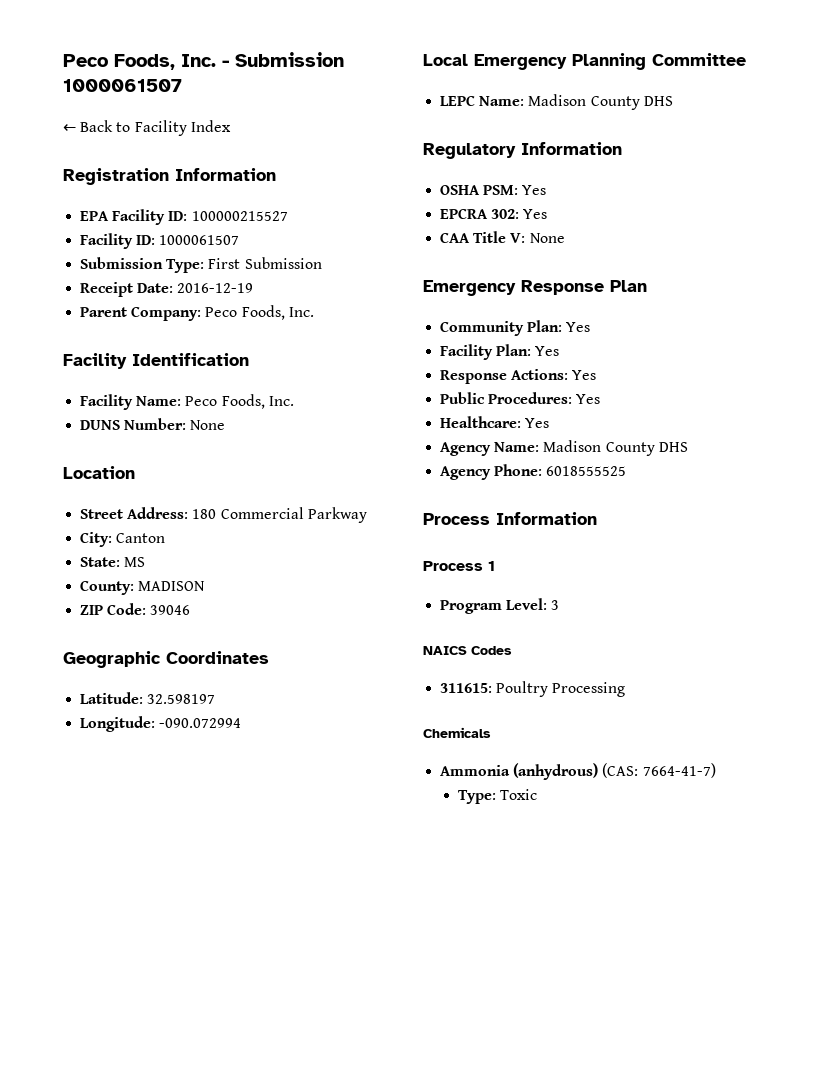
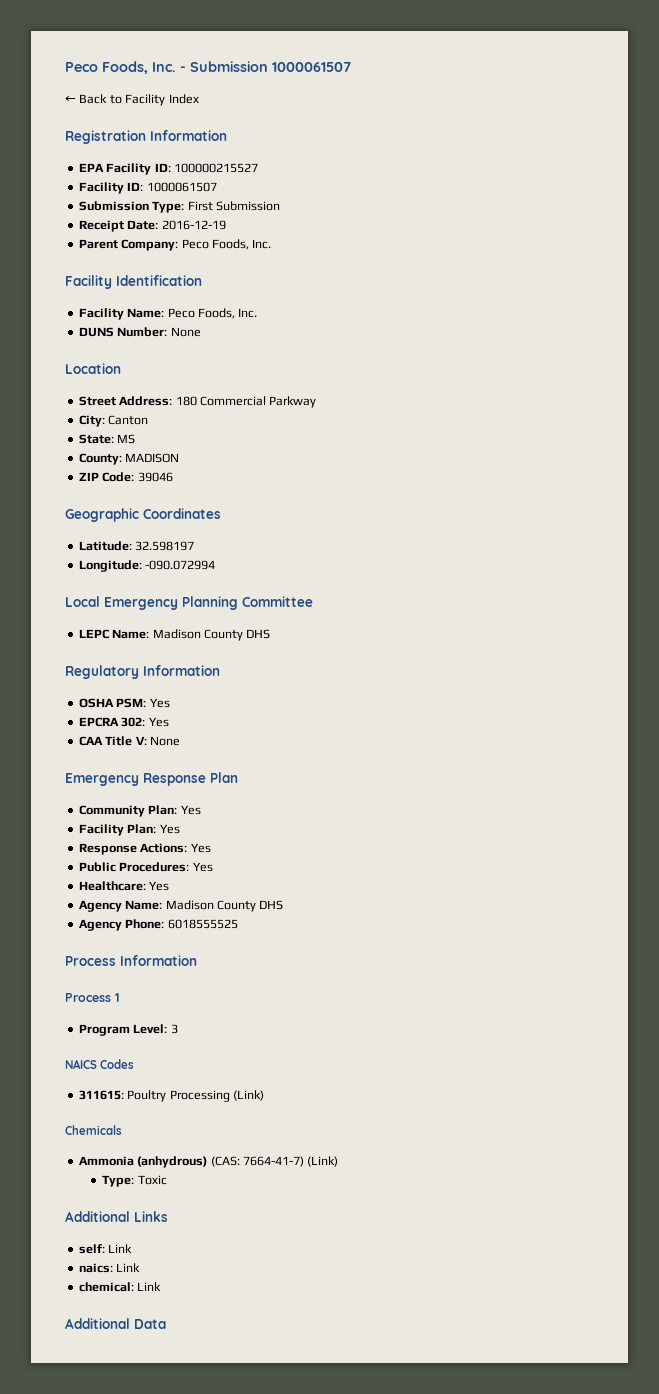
(626, 689) none -> [232,1090,264,1101] (Link)
(716, 770) none -> [307,1156,339,1167] (Link)
(538, 794) none -> [65,1211,168,1222] [78,1244,133,1254] [78,1263,141,1273] [78,1282,162,1292] [65,1318,166,1329] // Additional Links // self: Link // naics: Link // chemical: Link // Additional Data

